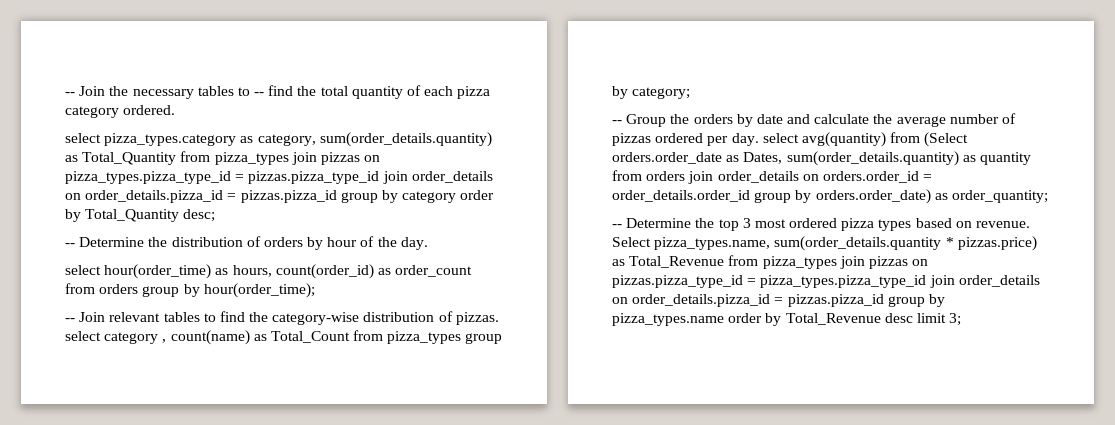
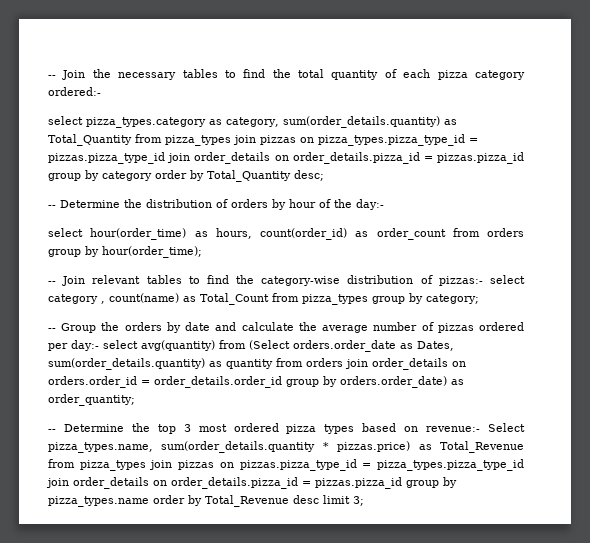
[254,92,265,96] -- -> (236, 74) none
[123,105,176,115] ordered. -> [48,87,101,96] ordered:-
[400,237,428,250] day. -> [356,199,384,210] day:-
[455,312,499,325] pizzas. -> [438,276,483,286] pizzas:-
[731,133,759,146] day. -> [71,340,99,351] day:-
[976,221,1031,228] revenue. -> [426,426,481,432] revenue:-

